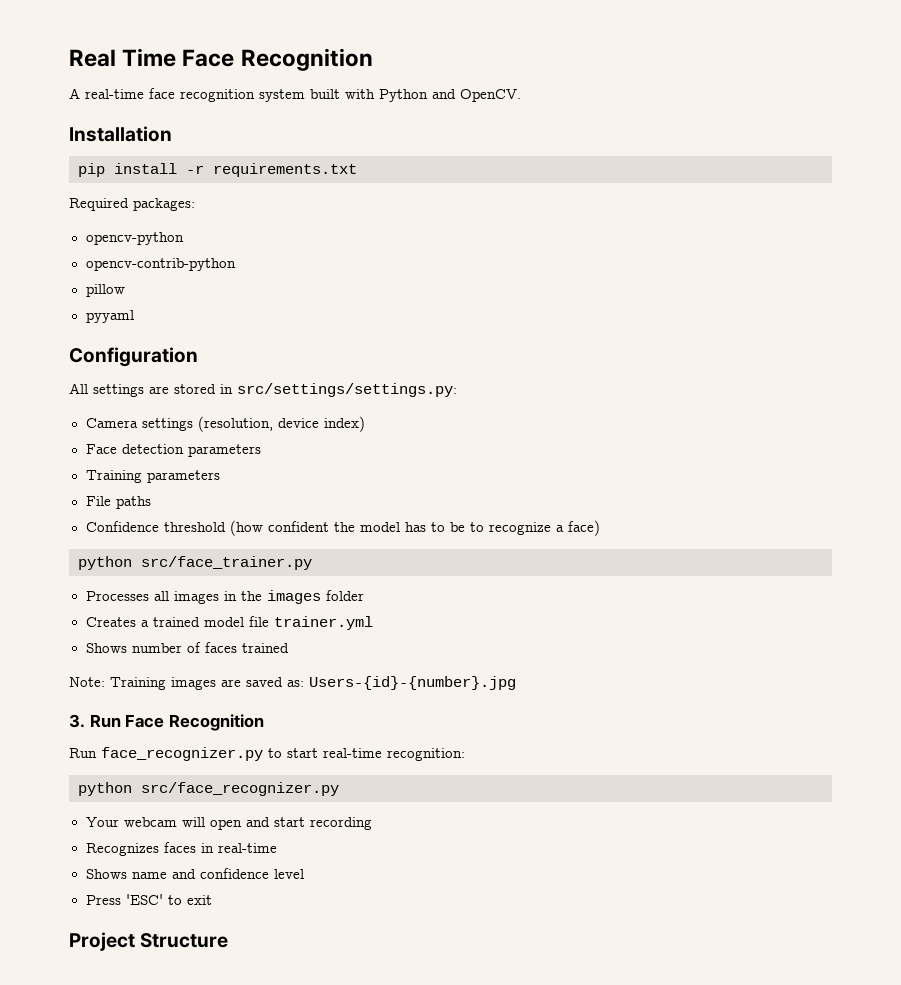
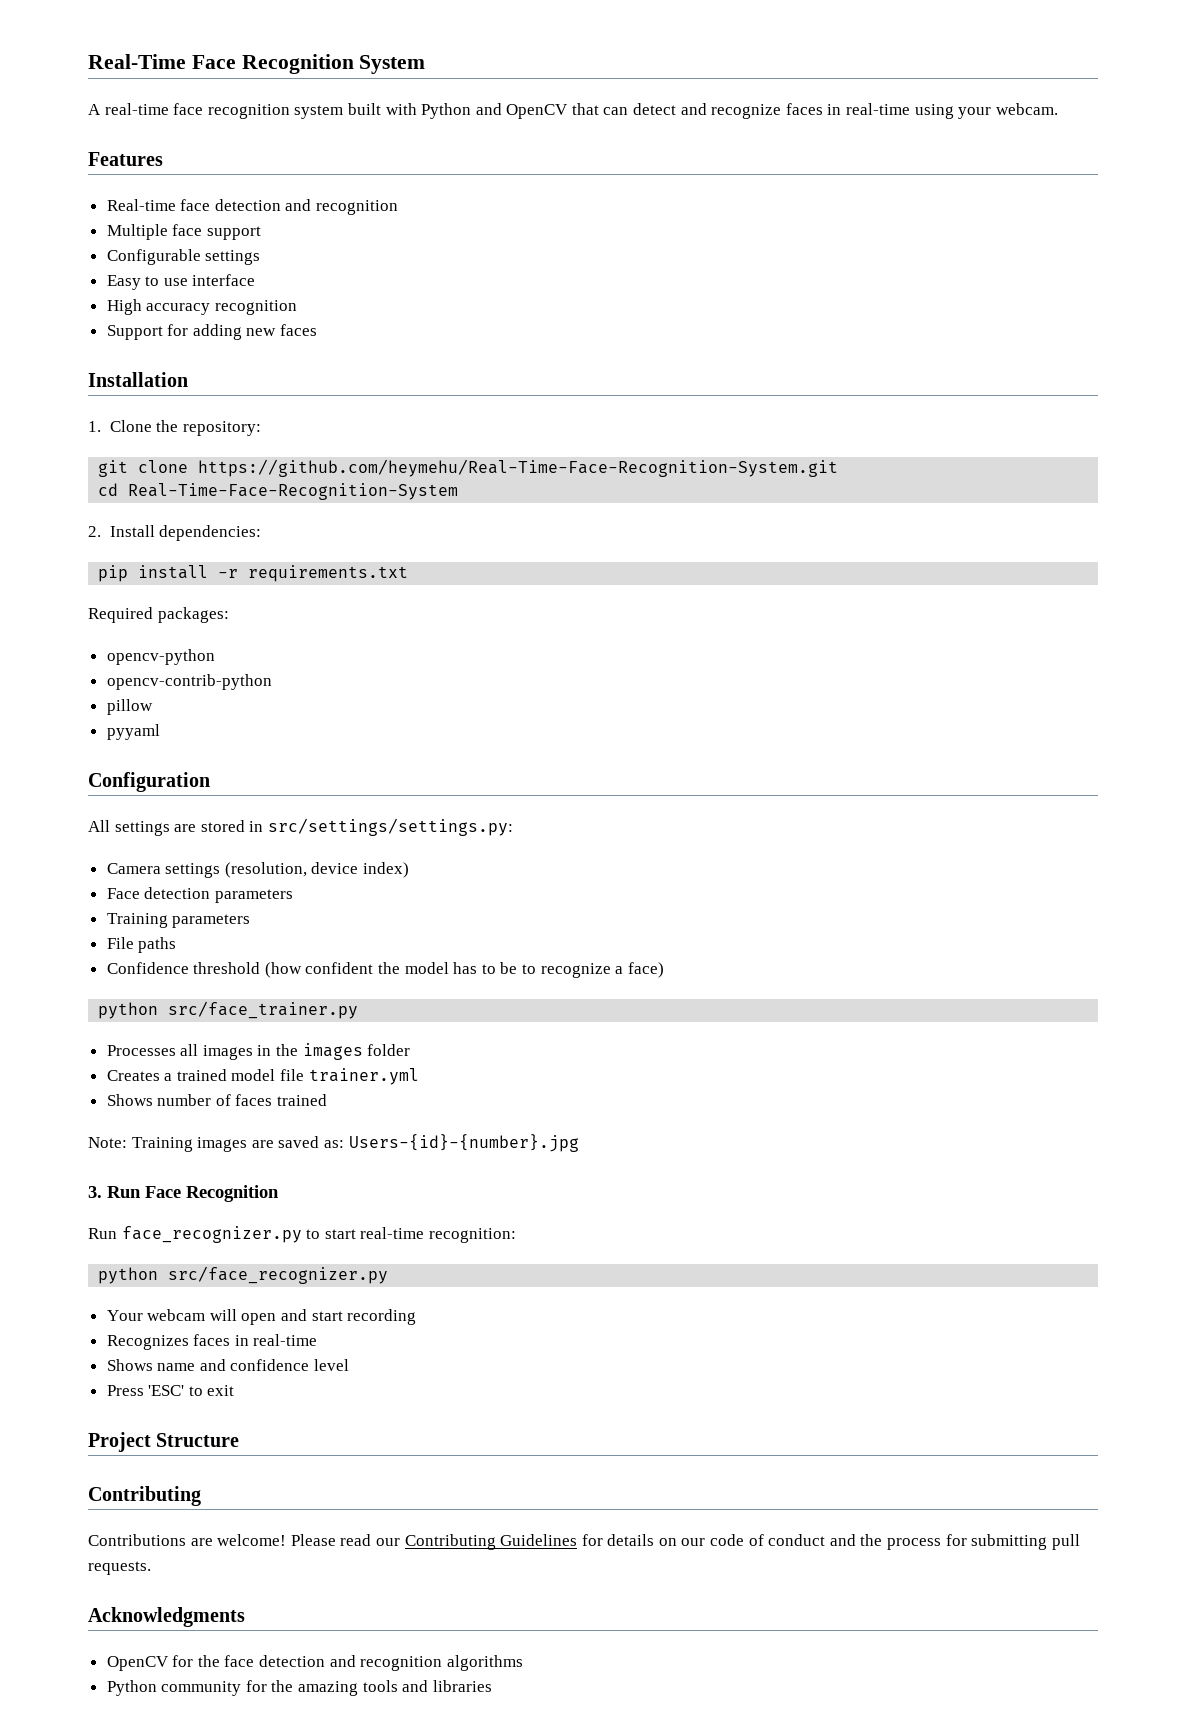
[69,48,373,71] Real Time Face Recognition -> [88,54,426,74] Real-Time Face Recognition System
[460,89,521,102] [69,126,172,142] OpenCV. // Installation -> [506,103,1058,119] [88,152,163,166] [106,199,399,215] [106,224,261,240] [106,249,261,265] [106,274,256,290] [106,299,297,315] [106,324,318,340] [88,372,188,387] [88,420,261,436] [98,459,839,477] [98,483,459,500] [88,525,262,541] OpenCV that can detect and recognize faces in real-time using your webcam. // Features // Real-time face detection and recognition // Multiple face support // Configurable settings // Easy to use interface // High accuracy recognition // Support for adding new faces // Installation // 1. Clone the repository: // git clone https://github.com/heymehu/Real-Time-Face-Recognition-System.git // cd Real-Time-Face-Recognition-System // 2. Install dependencies:
(229, 940) none -> [88,1486,201,1506] [88,1534,1080,1550] [88,1561,151,1575] [88,1607,245,1627] [106,1655,523,1671] [106,1680,492,1696] // Contributing // Contributions are welcome! Please read our Contributing Guidelines for details on our code of conduct and the process for submitting pull requests. // Acknowledgments // OpenCV for the face detection and recognition algorithms // Python community for the amazing tools and libraries

